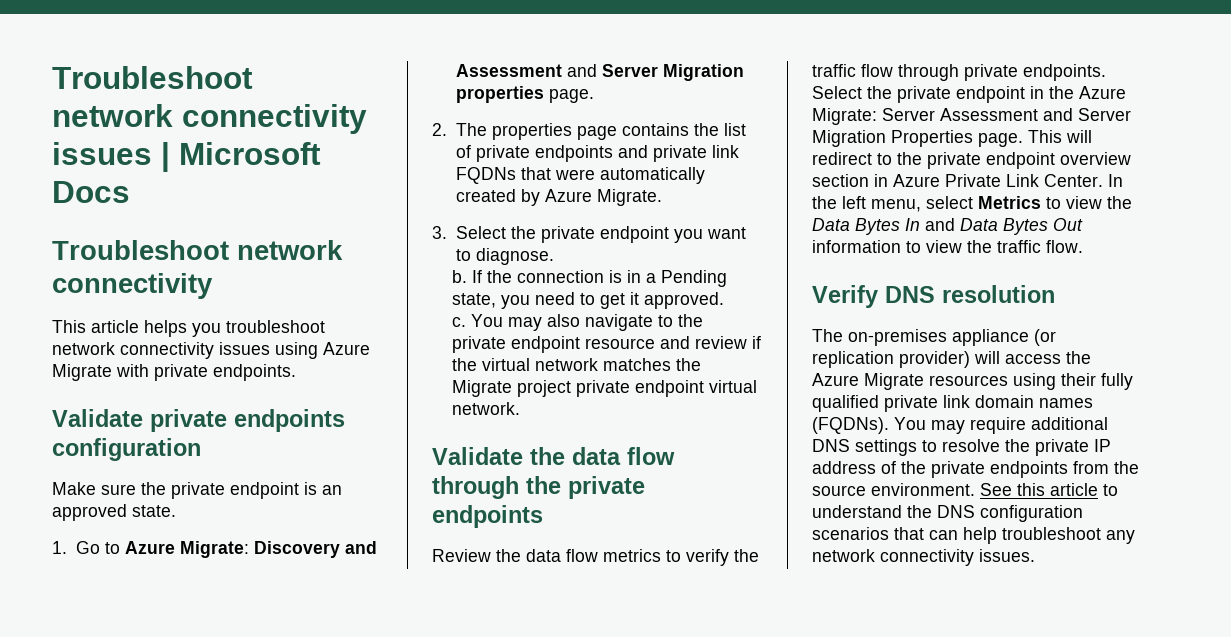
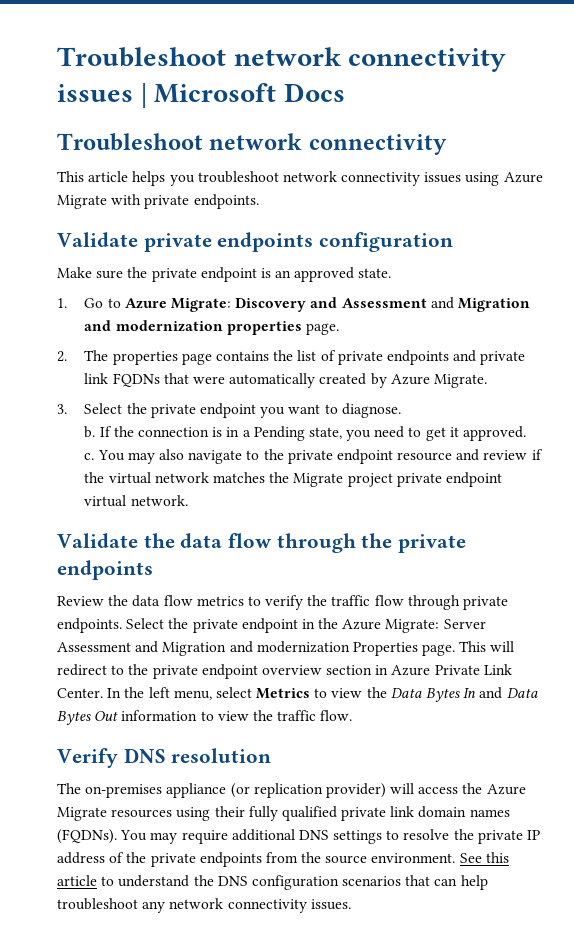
[601,64,744,81] Server Migration -> [457,298,530,312] [84,320,223,332] Migration and modernization
[1078,108,1131,121] [812,130,886,147] Server Migration -> [162,641,350,656] Migration and modernization

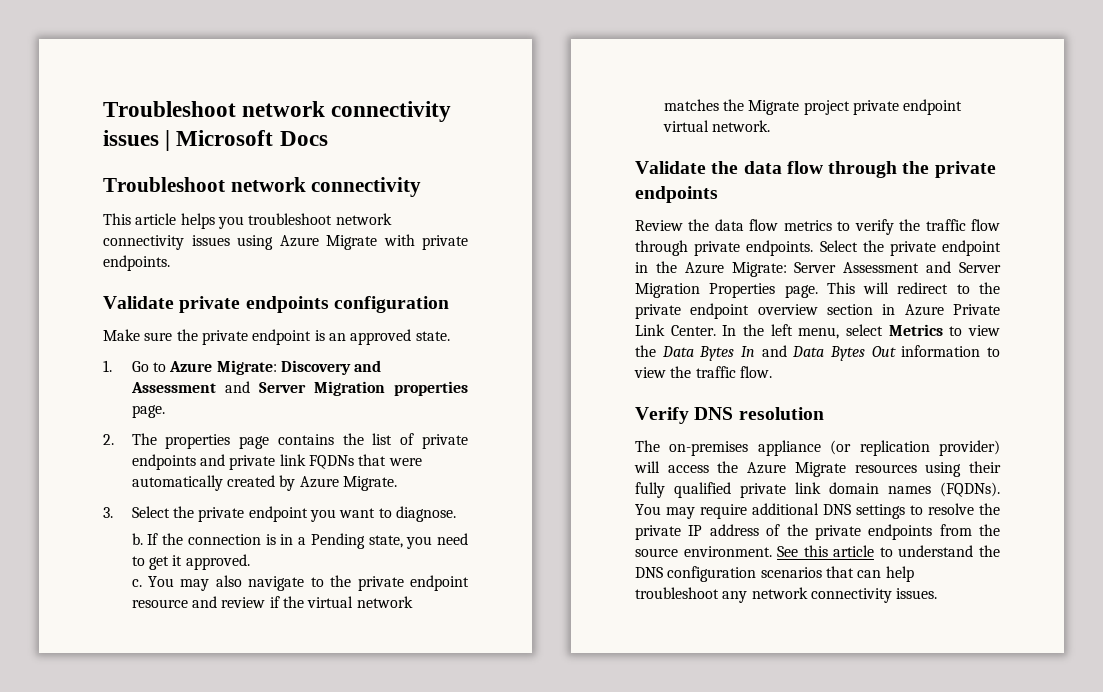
[457,298,530,312] [84,320,223,332] Migration and modernization -> [258,381,385,396] Server Migration
[162,641,350,656] Migration and modernization -> [959,262,1001,273] [635,283,700,298] Server Migration

